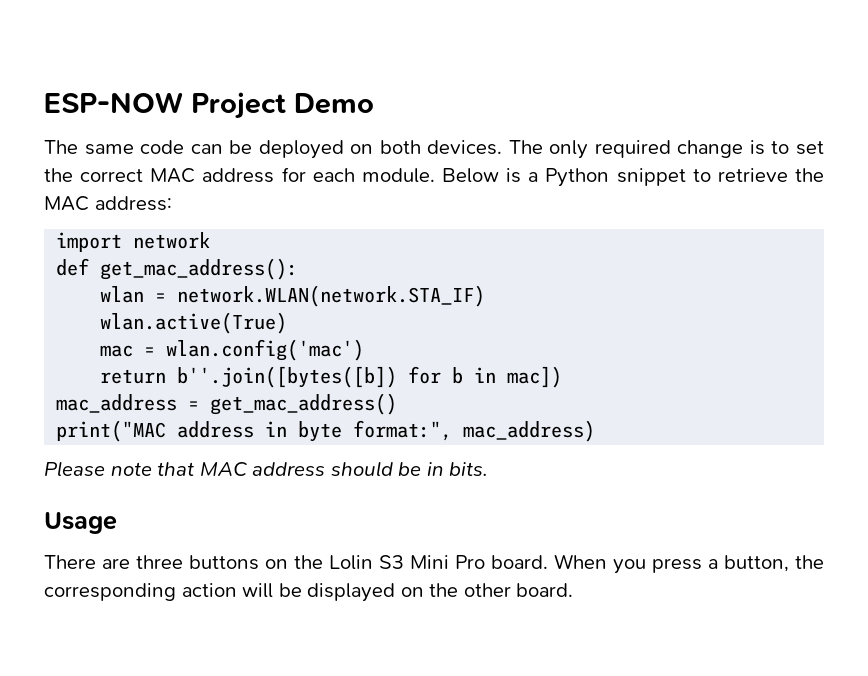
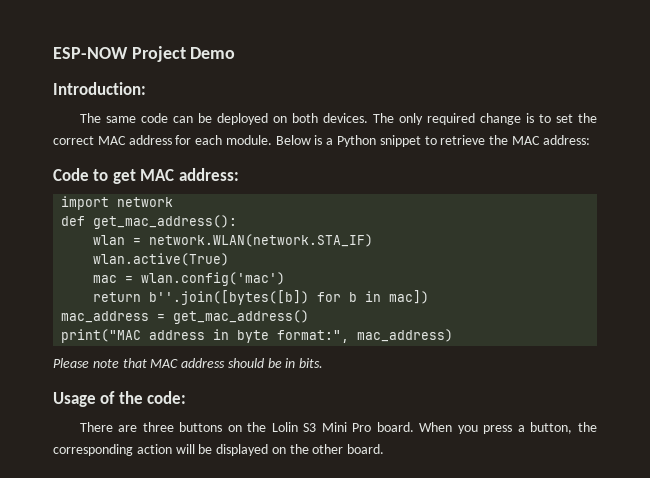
(374, 103) none -> [53,82,146,95] // Introduction:
(172, 203) none -> [53,168,239,184] // Code to get MAC address:
(117, 523) none -> [100,391,187,404] of the code:

